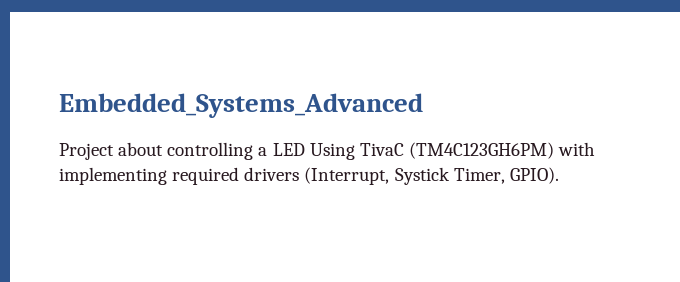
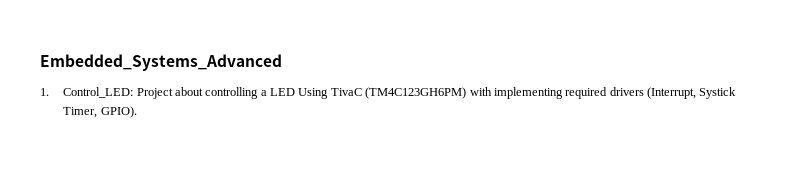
(423, 105) none -> [40,87,134,98] 1. Control_LED:

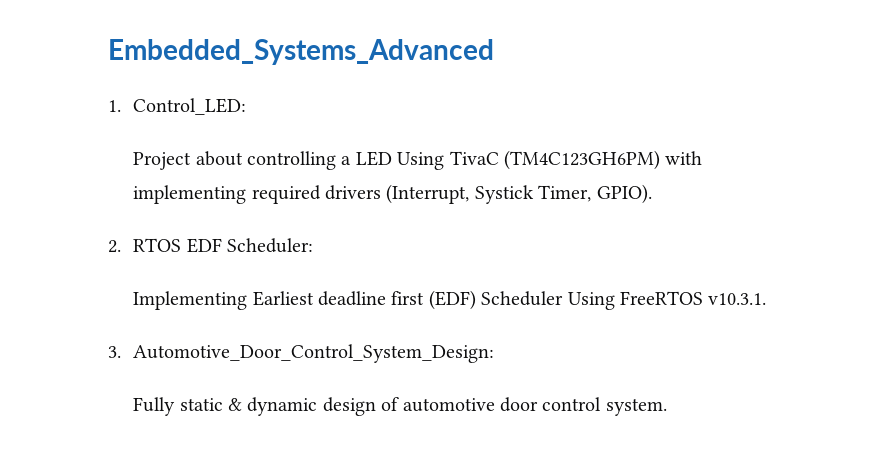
(134, 92) none -> (247, 106) //
(137, 112) none -> [108,238,313,253] [133,290,767,310] [108,344,495,363] [133,397,667,416] // 2. RTOS EDF Scheduler: // Implementing Earliest deadline first (EDF) Scheduler Using FreeRTOS v10.3.1. // 3. Automotive_Door_Control_System_Design: // Fully static & dynamic design of automotive door control system.

